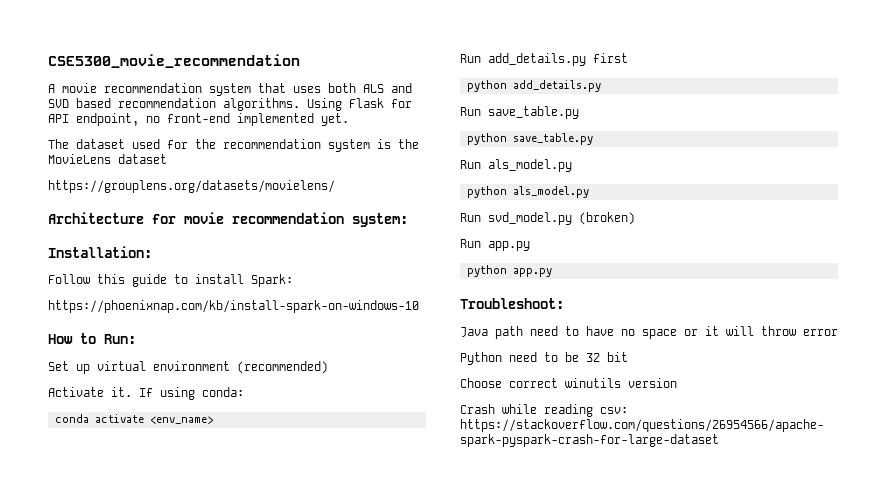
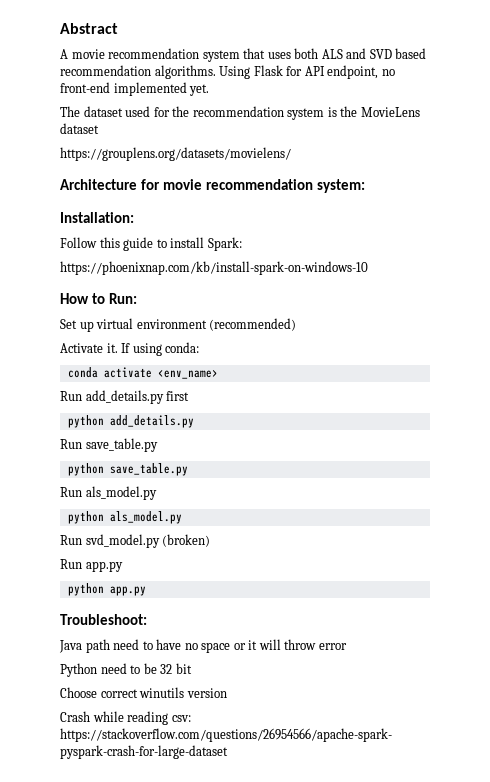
[48,54,300,68] CSE5300_movie_recommendation -> [60,23,118,34] Abstract

